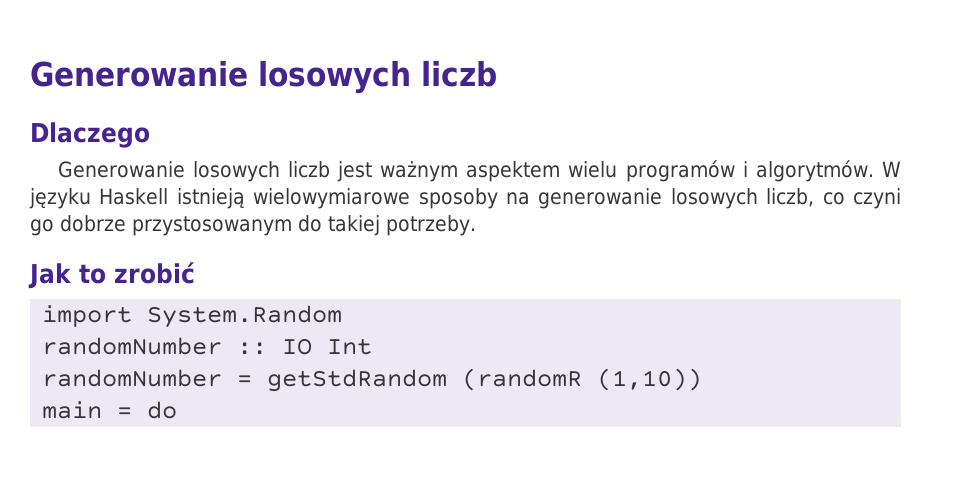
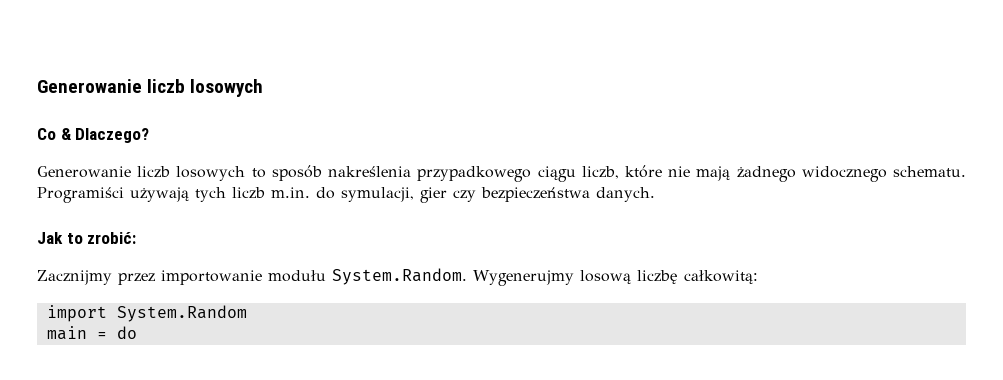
[30,60,497,94] [30,122,150,148] [57,160,902,182] [29,188,902,209] [30,215,476,236] [28,262,195,289] [42,305,343,328] [42,337,373,355] [42,368,703,392] Generowanie losowych liczb // Dlaczego // Generowanie losowych liczb jest ważnym aspektem wielu programów i algorytmów. W języku Haskell istnieją wielowymiarowe sposoby na generowanie losowych liczb, co czyni go dobrze przystosowanym do takiej potrzeby. // Jak to zrobić // import System.Random // randomNumber :: IO Int // randomNumber = getStdRandom (randomR (1,10)) -> [37,79,264,97] [37,128,150,143] [37,165,966,182] [37,187,655,203] [37,232,137,244] [37,268,758,286] [46,305,247,322] Generowanie liczb losowych // Co & Dlaczego? // Generowanie liczb losowych to sposób nakreślenia przypadkowego ciągu liczb, które nie mają żadnego widocznego schematu. Programiści używają tych liczb m.in. do symulacji, gier czy bezpieczeństwa danych. // Jak to zrobić: // Zacznijmy przez importowanie modułu System.Random. Wygenerujmy losową liczbę całkowitą: // import System.Random

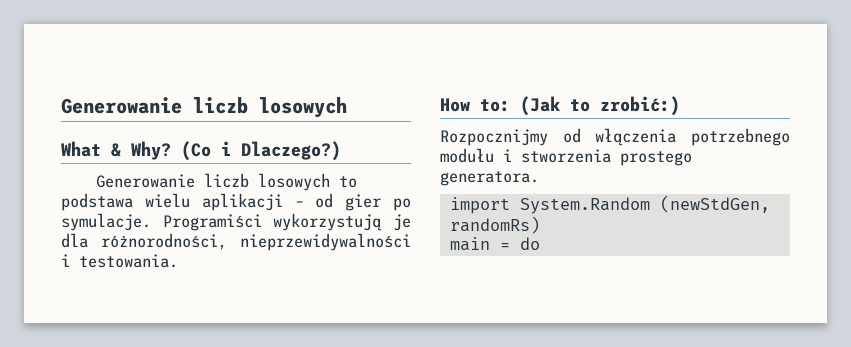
[37,128,150,143] [37,165,966,182] [37,187,655,203] [37,232,137,244] [37,268,758,286] Co & Dlaczego? // Generowanie liczb losowych to sposób nakreślenia przypadkowego ciągu liczb, które nie mają żadnego widocznego schematu. Programiści używają tych liczb m.in. do symulacji, gier czy bezpieczeństwa danych. // Jak to zrobić: // Zacznijmy przez importowanie modułu System.Random. Wygenerujmy losową liczbę całkowitą: -> [61,141,341,161] [95,173,357,191] [61,193,411,211] [61,213,412,231] [61,233,411,251] [61,254,178,268] [440,96,680,116] [440,128,790,146] [440,148,692,166] [440,171,539,186] What & Why? (Co i Dlaczego?) // Generowanie liczb losowych to podstawa wielu aplikacji – od gier po symulacje. Programiści wykorzystują je dla różnorodności, nieprzewidywalności i testowania. // How to: (Jak to zrobić:) // Rozpocznijmy od włączenia potrzebnego modułu i stworzenia prostego generatora.
(247, 313) none -> [659,195,770,213] [449,216,540,234] (newStdGen, randomRs)

